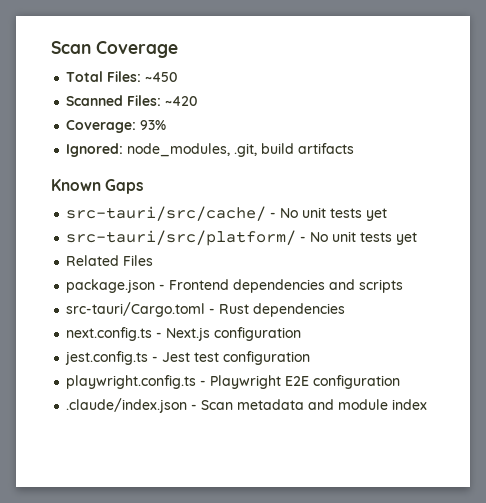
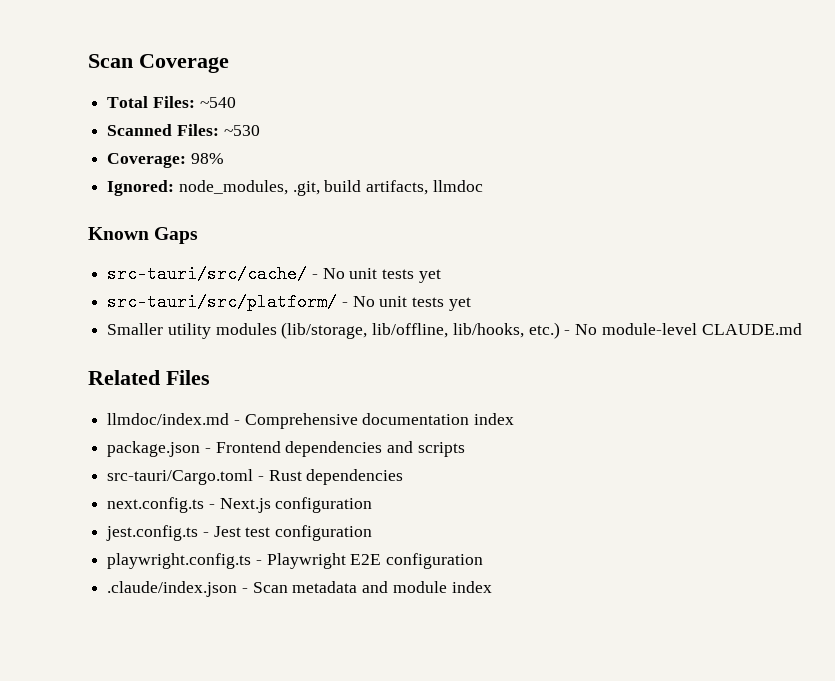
[145,72,178,82] ~450 -> [199,97,236,108] ~540
[165,96,198,106] ~420 -> [223,125,260,136] ~530
[140,120,167,130] 93% -> [190,153,224,164] 98%
[298,143,355,154] artifacts -> [366,180,483,195] artifacts, llmdoc
[66,255,154,266] Related Files -> [107,322,802,339] [88,370,210,385] [107,413,515,429] Smaller utility modules (lib/storage, lib/offline, lib/hooks, etc.) - No module-level CLAUDE.md // Related Files // llmdoc/index.md - Comprehensive documentation index

